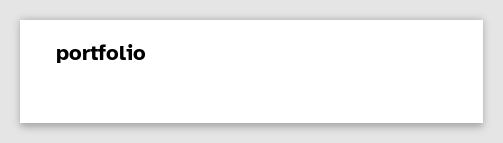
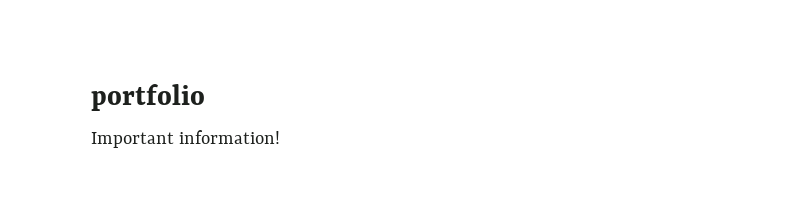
(146, 53) none -> [91,130,281,148] // Important information!

